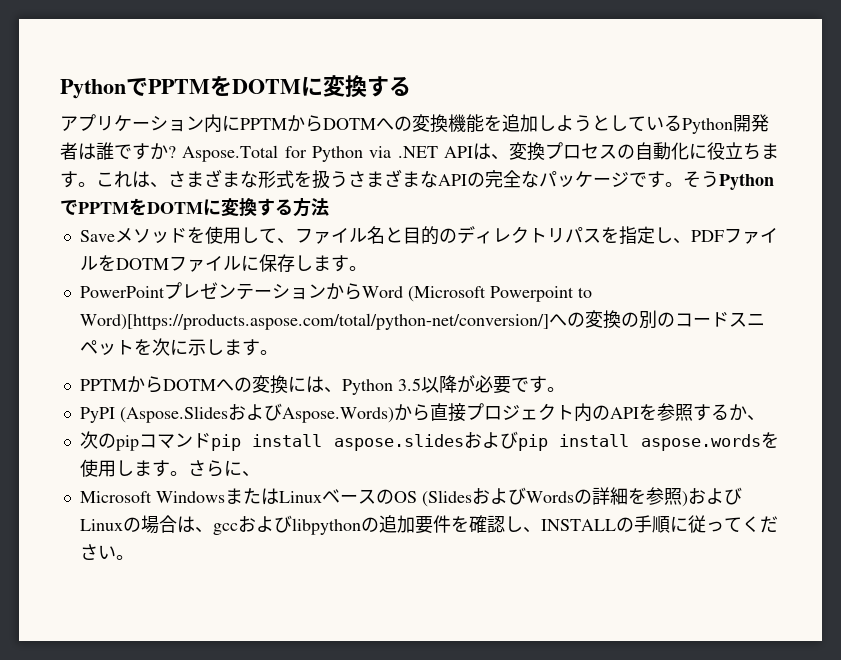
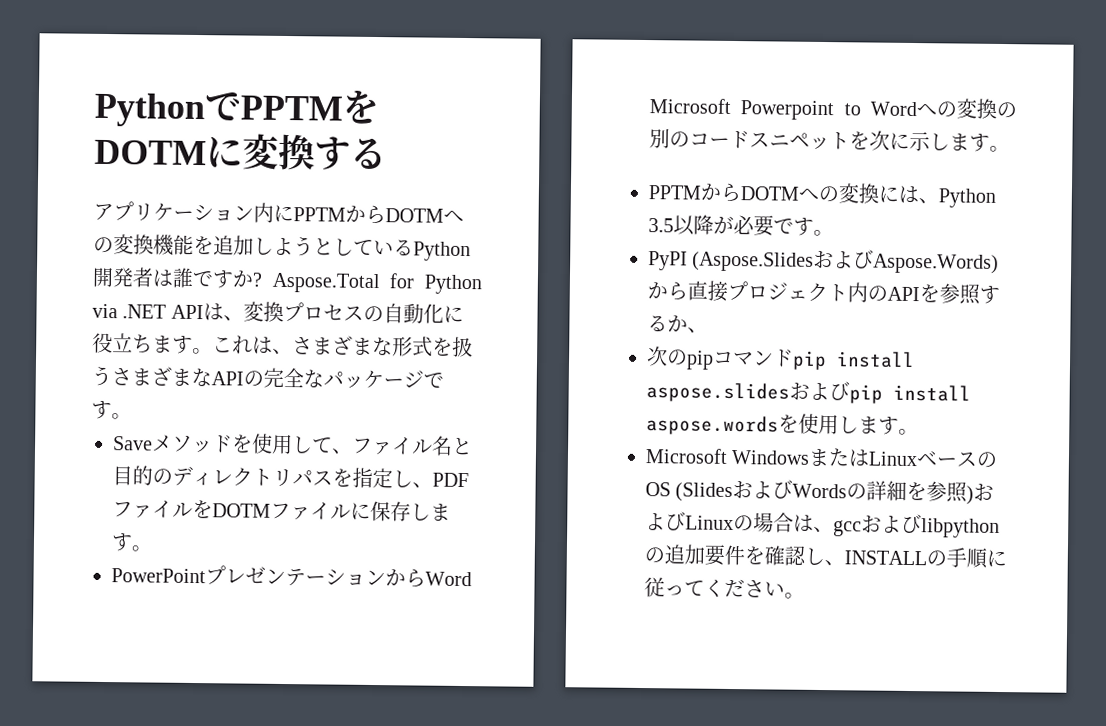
[683,171,774,190] [60,197,329,217] そうPythonでPPTMをDOTMに変換する方法 -> (132, 416) none
[407,286,486,302] (Microsoft -> [649,98,731,114] Microsoft
[79,313,549,330] Word)[https://products.aspose.com/total/python-net/conversion/] -> [870,101,917,117] Word
[187,460,260,477] さらに、 -> (919, 432) none

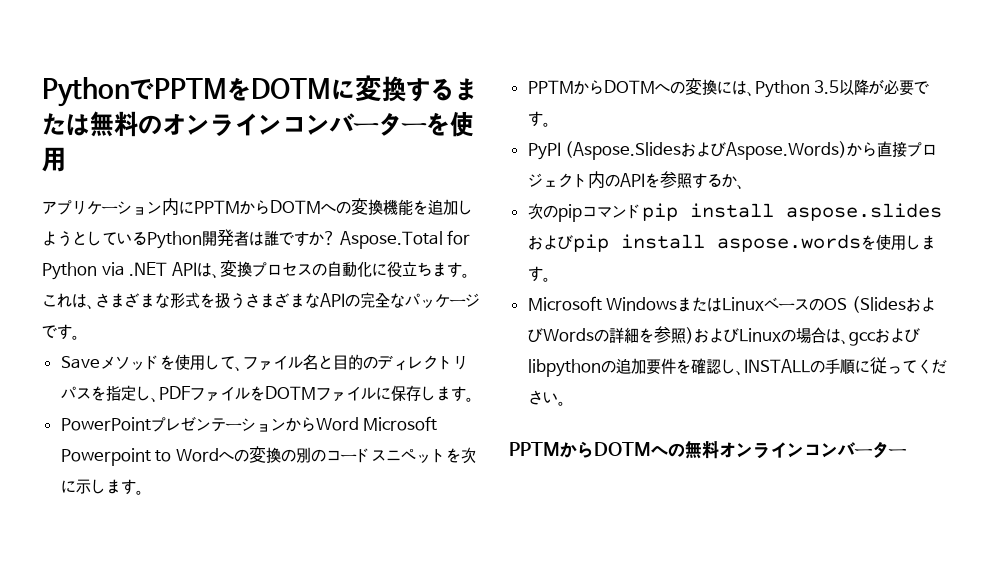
(387, 153) none -> [453,78,478,101] [42,111,474,137] [42,147,66,172] または無料のオンラインコンバーターを使用
(805, 595) none -> [509,440,907,459] // PPTMからDOTMへの無料オンラインコンバーター

